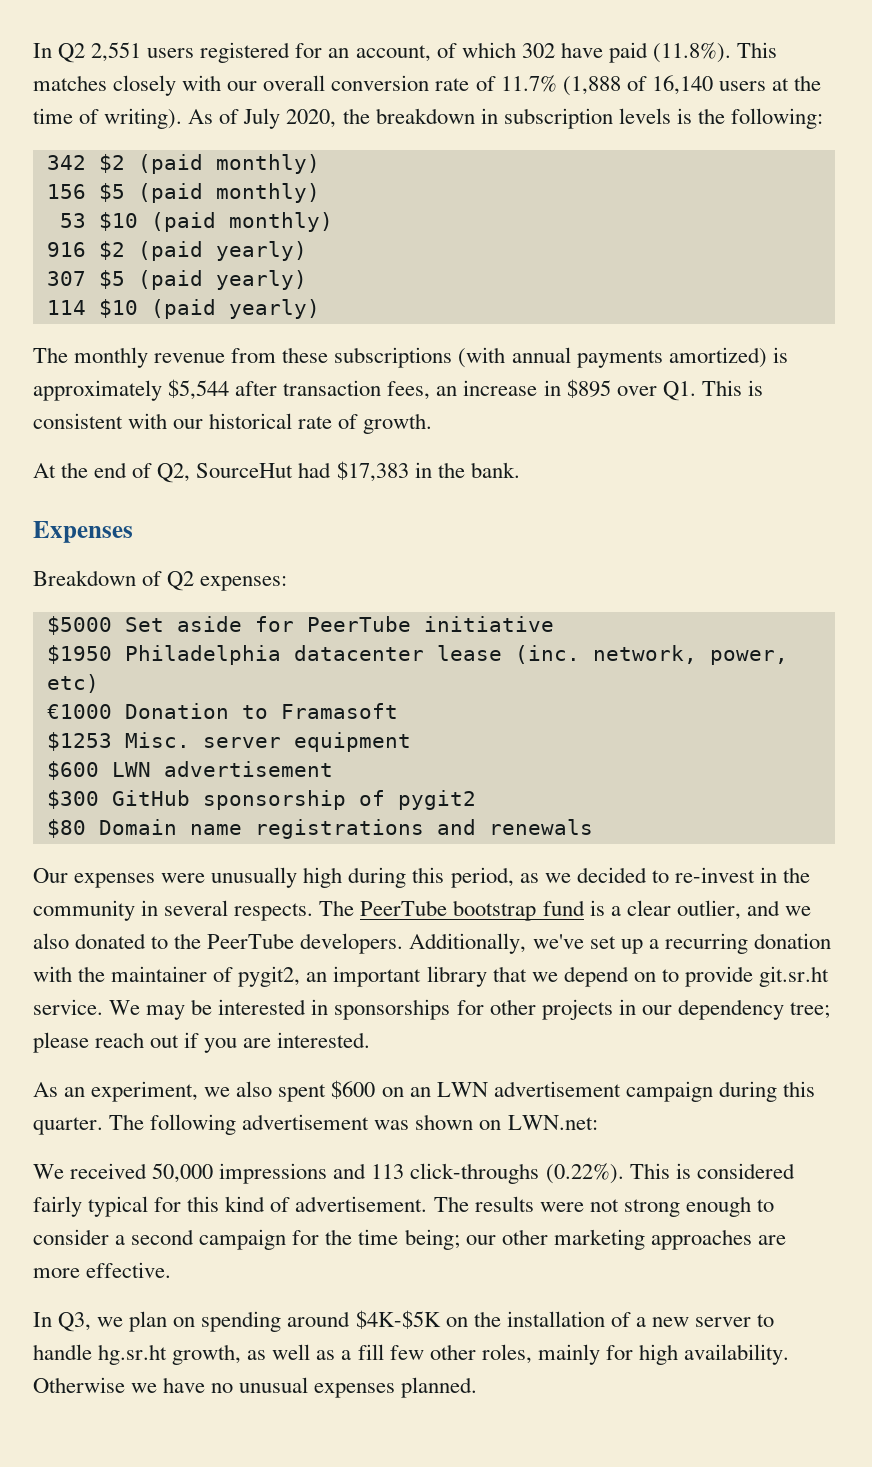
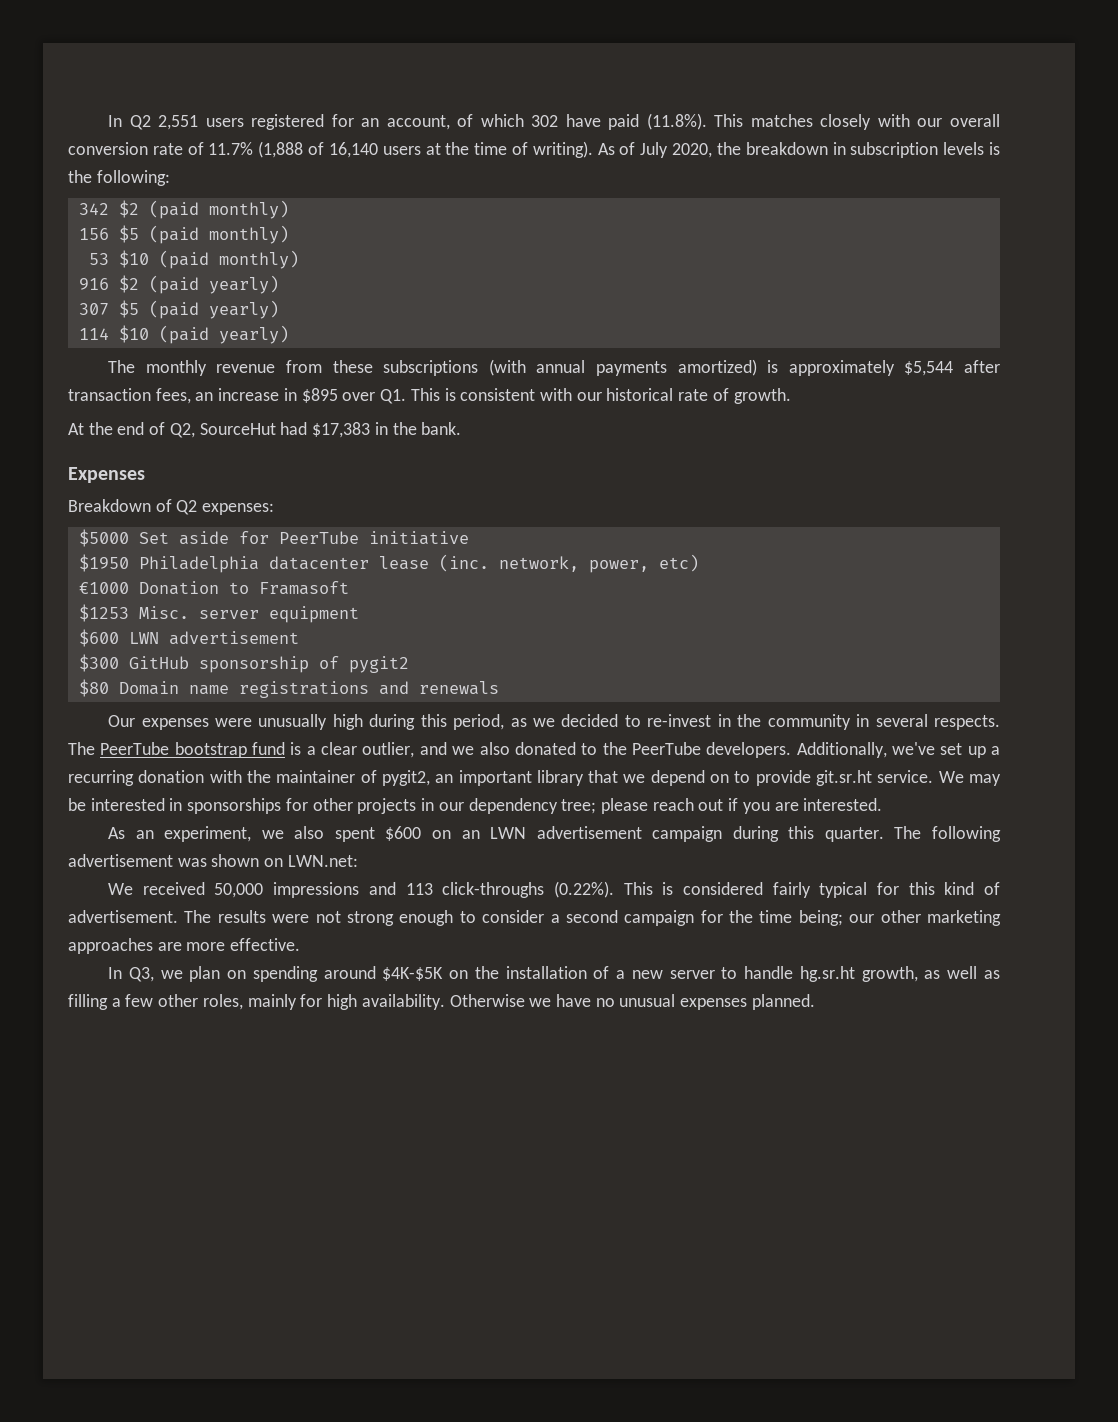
[341,1344,384,1360] a fill -> [68,994,121,1010] filling a

